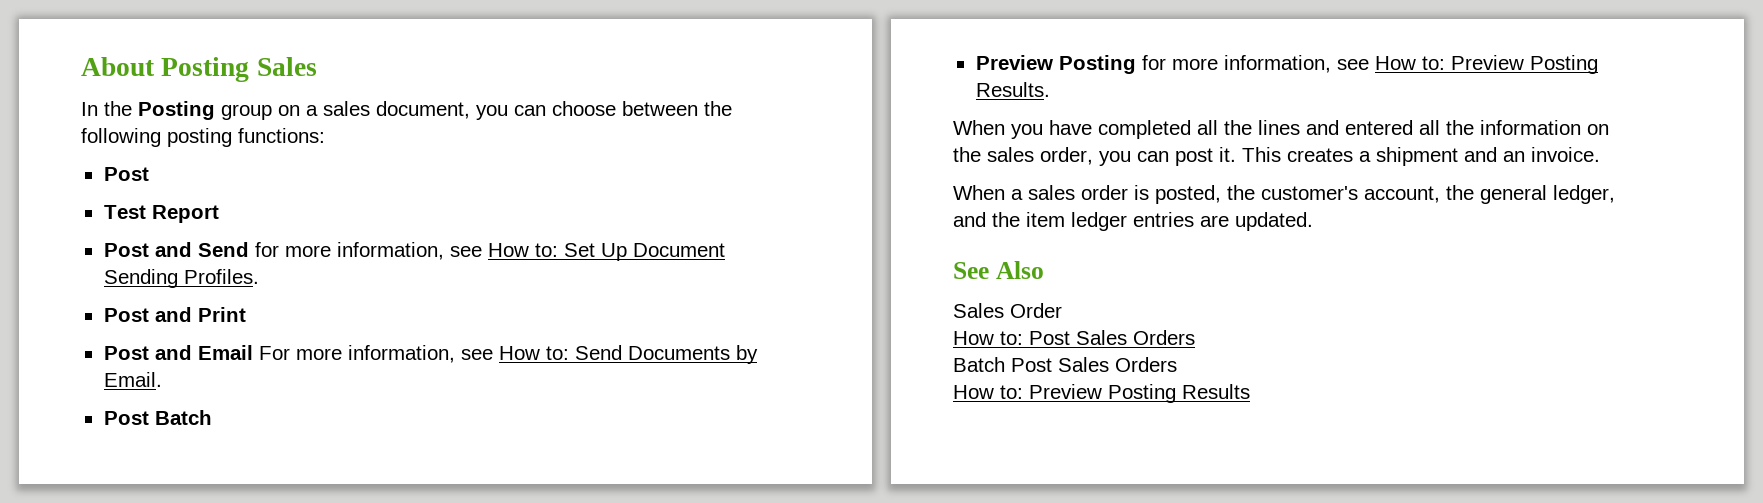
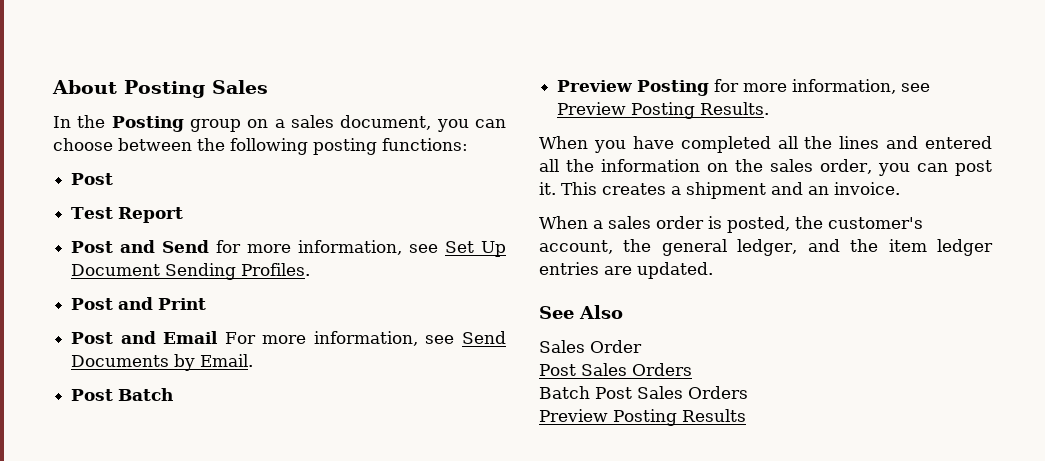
[487,243,558,257] How to: -> (439, 248) none
[498,346,569,360] How to: -> (455, 339) none
[1374,56,1445,70] How to: -> (931, 87) none
[953,331,1023,345] How to: -> (642, 346) none
[953,385,1023,399] How to: -> (748, 392) none

